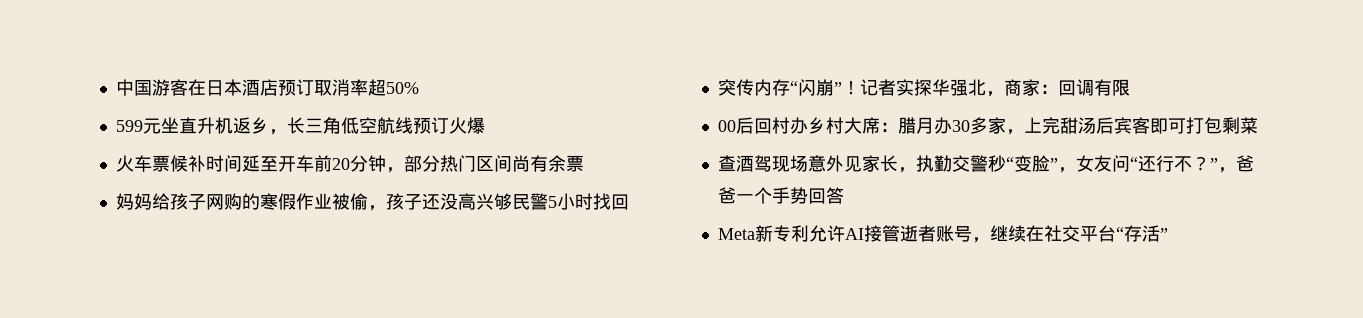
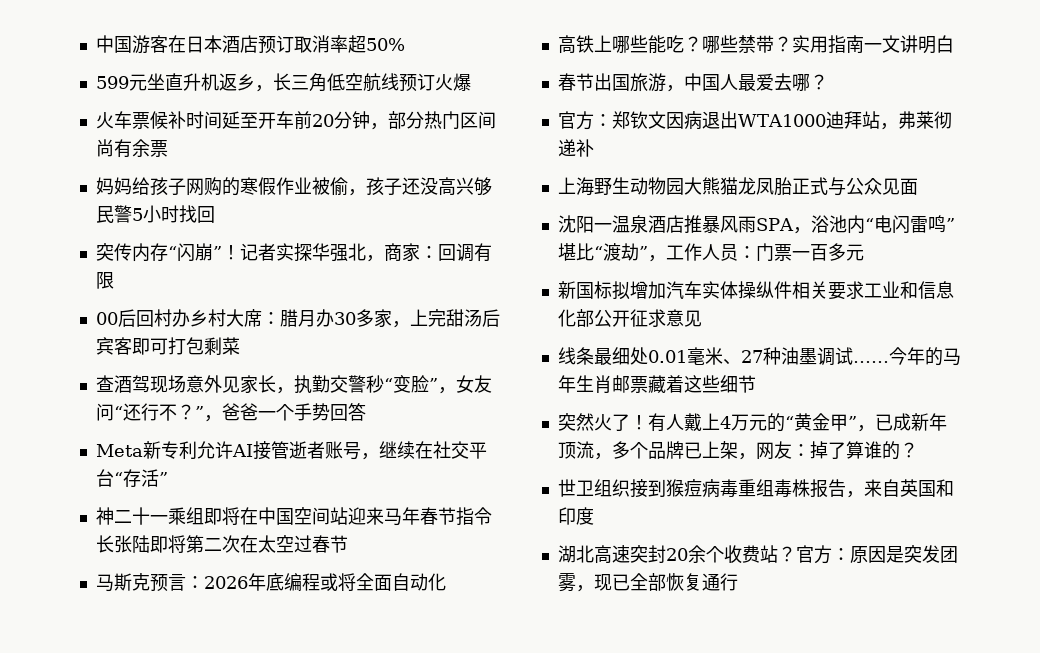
(1168, 234) none -> [95,507,492,526] [95,535,348,553] [95,573,446,592] [557,35,954,54] [557,73,828,92] [557,111,952,130] [557,139,594,157] [557,177,918,196] [557,215,955,234] [557,243,864,262] [557,281,954,300] [557,309,702,327] [557,347,961,366] [557,375,756,394] [557,413,947,432] [557,441,918,460] [557,479,954,498] [557,507,594,525] [557,545,958,564] [557,573,738,592] // 神二十一乘组即将在中国空间站迎来马年春节指令长张陆即将第二次在太空过春节 // 马斯克预言：2026年底编程或将全面自动化 // 高铁上哪些能吃？哪些禁带？实用指南一文讲明白 // 春节出国旅游，中国人最爱去哪？ // 官方：郑钦文因病退出WTA1000迪拜站，弗莱彻递补 // 上海野生动物园大熊猫龙凤胎正式与公众见面 // 沈阳一温泉酒店推暴风雨SPA，浴池内“电闪雷鸣”堪比“渡劫”，工作人员：门票一百多元 // 新国标拟增加汽车实体操纵件相关要求工业和信息化部公开征求意见 // 线条最细处0.01毫米、27种油墨调试……今年的马年生肖邮票藏着这些细节 // 突然火了！有人戴上4万元的“黄金甲”，已成新年顶流，多个品牌已上架，网友：掉了算谁的？ // 世卫组织接到猴痘病毒重组毒株报告，来自英国和印度 // 湖北高速突封20余个收费站？官方：原因是突发团雾，现已全部恢复通行

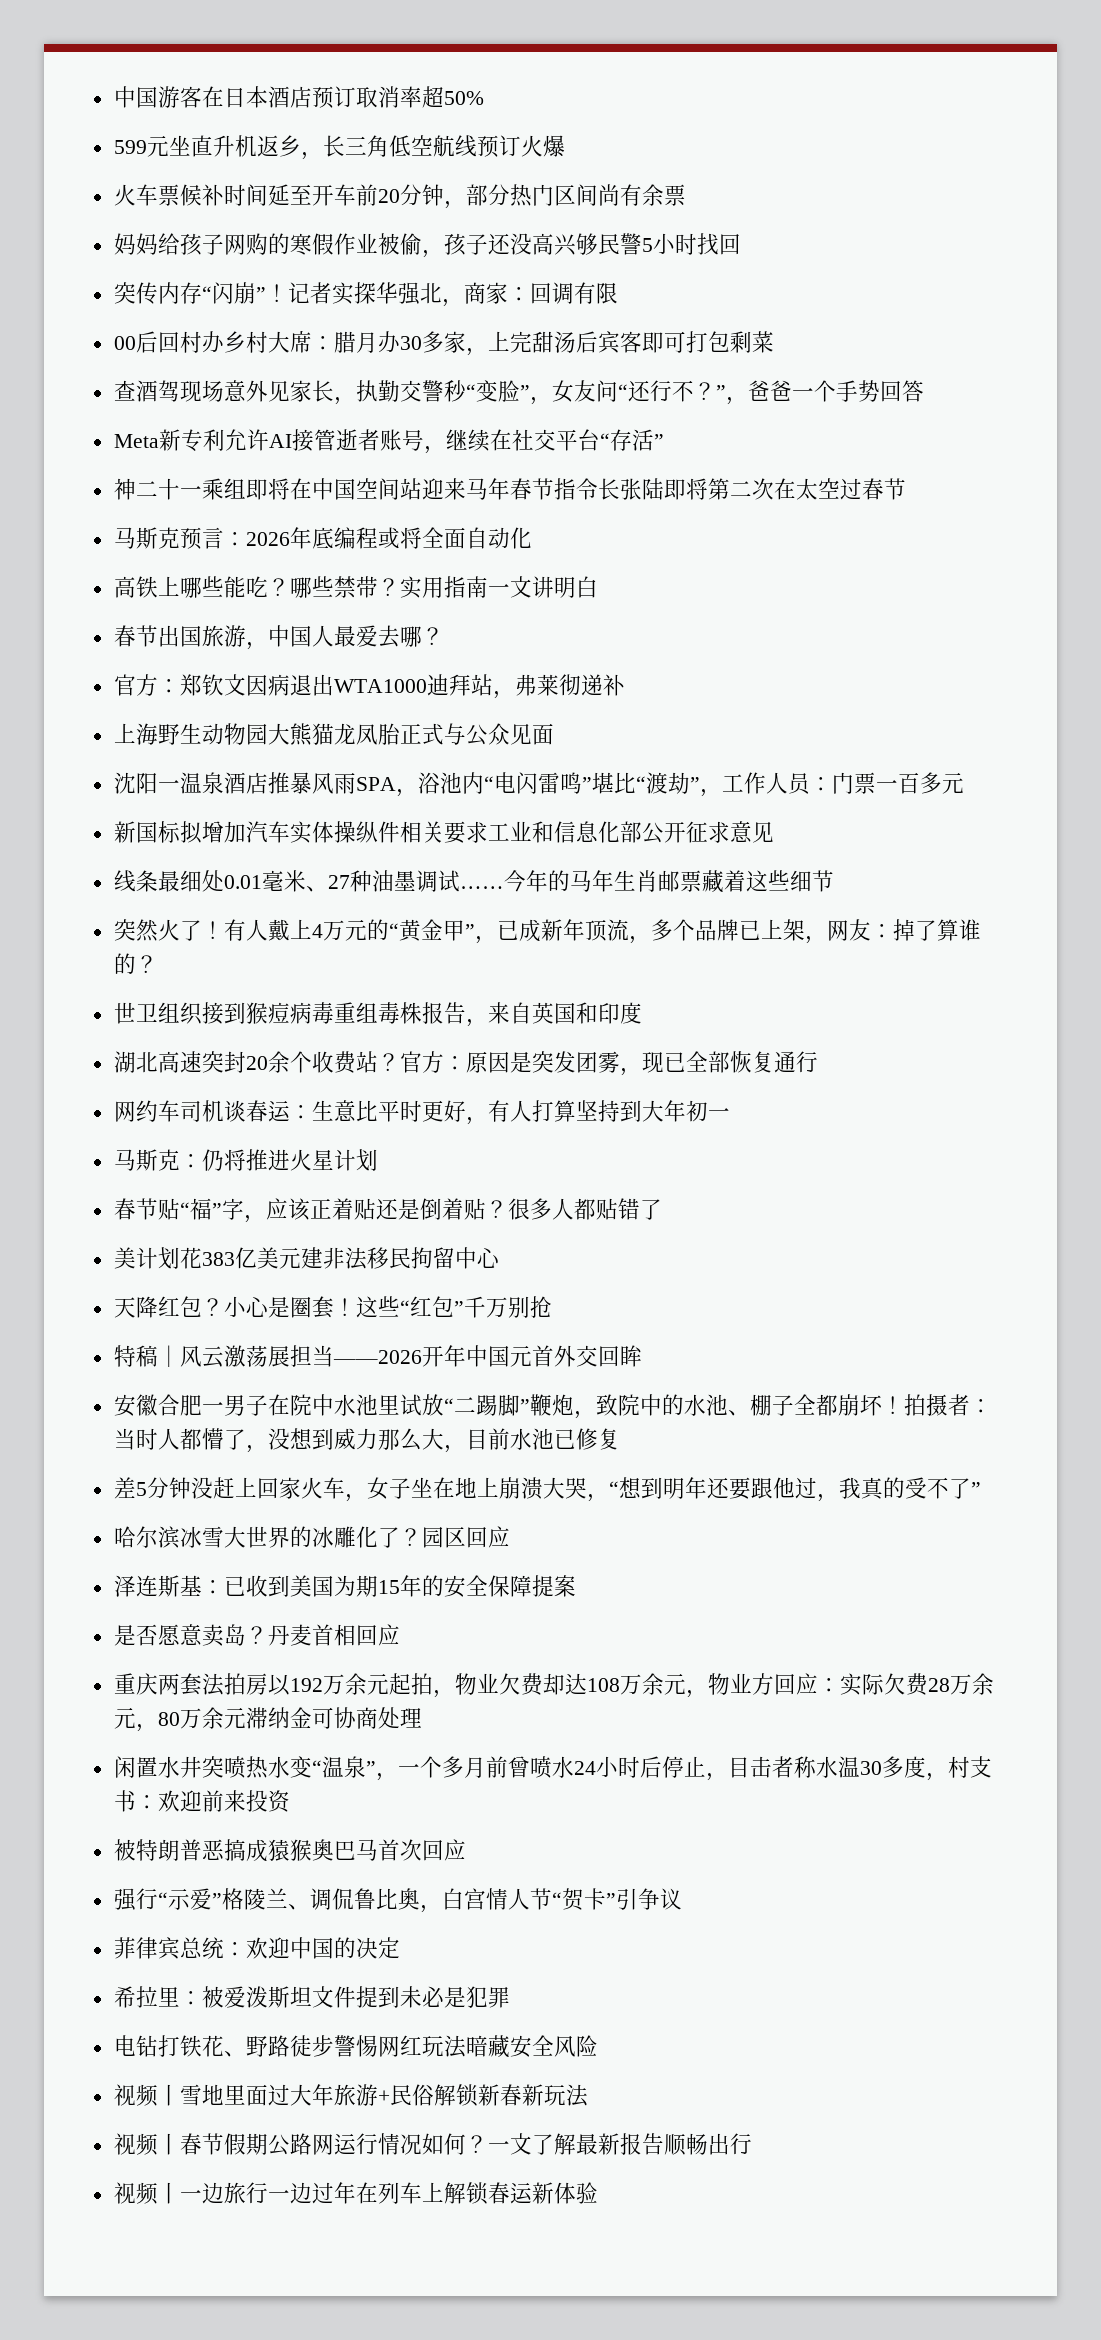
(738, 582) none -> [113,1100,730,1125] [113,1149,378,1171] [113,1198,662,1223] [113,1247,500,1270] [113,1296,552,1319] [113,1345,642,1368] [113,1394,992,1419] [113,1428,620,1453] [113,1477,981,1502] [113,1526,510,1549] [113,1575,576,1598] [113,1624,400,1647] [113,1673,994,1698] [113,1707,422,1732] [113,1756,992,1781] [113,1790,290,1813] [113,1839,466,1862] [113,1888,682,1913] [113,1937,400,1959] [113,1986,510,2008] [113,2035,598,2058] [113,2084,588,2107] [113,2133,752,2156] [113,2182,598,2205] // 网约车司机谈春运：生意比平时更好，有人打算坚持到大年初一 // 马斯克：仍将推进火星计划 // 春节贴“福”字，应该正着贴还是倒着贴？很多人都贴错了 // 美计划花383亿美元建非法移民拘留中心 // 天降红包？小心是圈套！这些“红包”千万别抢 // 特稿｜风云激荡展担当——2026开年中国元首外交回眸 // 安徽合肥一男子在院中水池里试放“二踢脚”鞭炮，致院中的水池、棚子全都崩坏！拍摄者：当时人都懵了，没想到威力那么大，目前水池已修复 // 差5分钟没赶上回家火车，女子坐在地上崩溃大哭，“想到明年还要跟他过，我真的受不了” // 哈尔滨冰雪大世界的冰雕化了？园区回应 // 泽连斯基：已收到美国为期15年的安全保障提案 // 是否愿意卖岛？丹麦首相回应 // 重庆两套法拍房以192万余元起拍，物业欠费却达108万余元，物业方回应：实际欠费28万余元，80万余元滞纳金可协商处理 // 闲置水井突喷热水变“温泉”，一个多月前曾喷水24小时后停止，目击者称水温30多度，村支书：欢迎前来投资 // 被特朗普恶搞成猿猴奥巴马首次回应 // 强行“示爱”格陵兰、调侃鲁比奥，白宫情人节“贺卡”引争议 // 菲律宾总统：欢迎中国的决定 // 希拉里：被爱泼斯坦文件提到未必是犯罪 // 电钻打铁花、野路徒步警惕网红玩法暗藏安全风险 // 视频丨雪地里面过大年旅游+民俗解锁新春新玩法 // 视频丨春节假期公路网运行情况如何？一文了解最新报告顺畅出行 // 视频丨一边旅行一边过年在列车上解锁春运新体验

